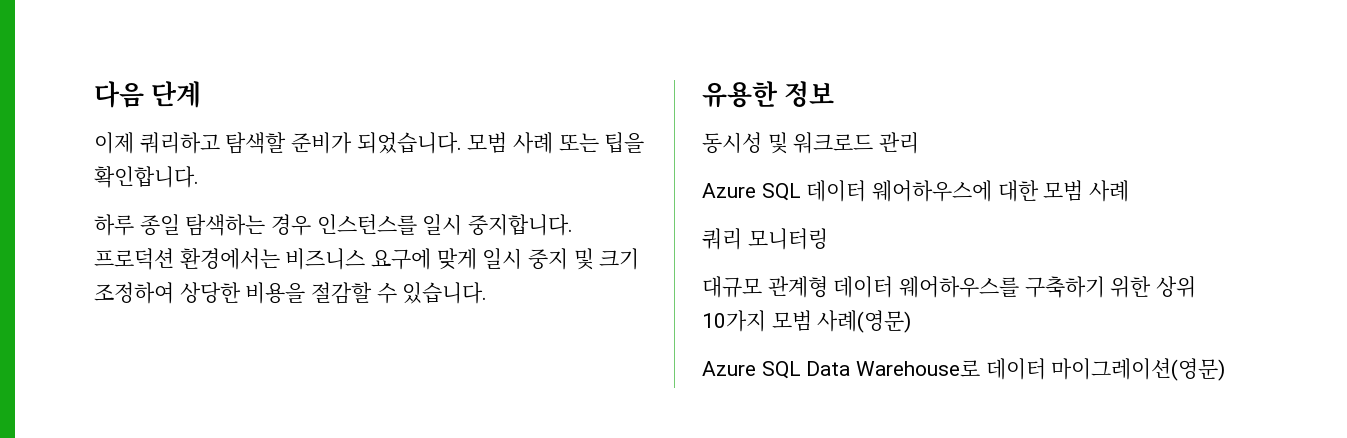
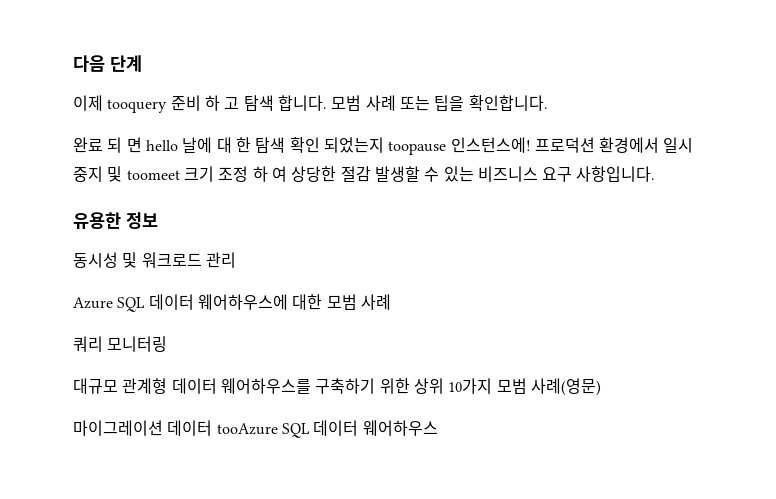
[139,132,462,154] 쿼리하고 탐색할 준비가 되었습니다. -> [107,95,327,113] tooquery 준비 하 고 탐색 합니다.
[94,214,574,236] [94,248,640,270] [94,282,488,304] 하루 종일 탐색하는 경우 인스턴스를 일시 중지합니다. 프로덕션 환경에서는 비즈니스 요구에 맞게 일시 중지 및 크기 조정하여 상당한 비용을 절감할 수 있습니다. -> [73,137,694,155] [73,166,656,182] 완료 되 면 hello 날에 대 한 탐색 확인 되었는지 toopause 인스턴스에! 프로덕션 환경에서 일시 중지 및 toomeet 크기 조정 하 여 상당한 절감 발생할 수 있는 비즈니스 요구 사항입니다.
[702,358,1226,381] Azure SQL Data Warehouse로 데이터 마이그레이션(영문) -> [73,420,438,438] 마이그레이션 데이터 tooAzure SQL 데이터 웨어하우스

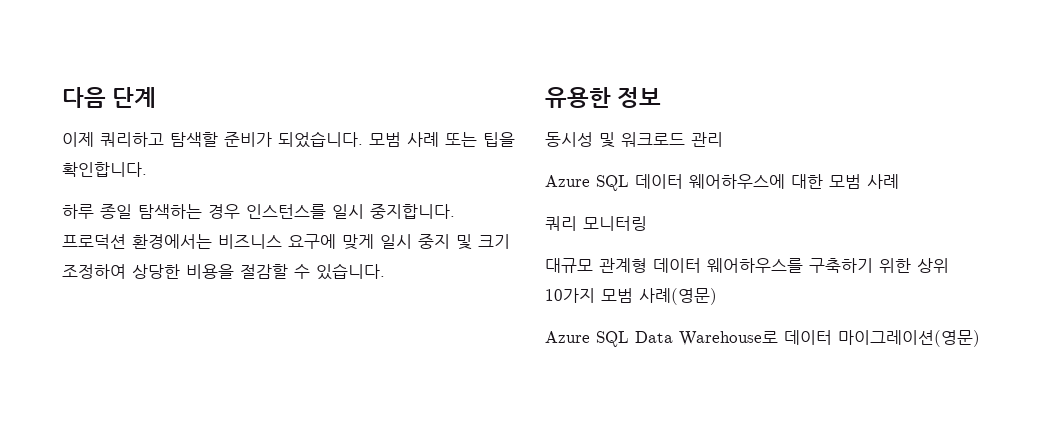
[107,95,327,113] tooquery 준비 하 고 탐색 합니다. -> [100,131,363,148] 쿼리하고 탐색할 준비가 되었습니다.
[73,137,694,155] [73,166,656,182] 완료 되 면 hello 날에 대 한 탐색 확인 되었는지 toopause 인스턴스에! 프로덕션 환경에서 일시 중지 및 toomeet 크기 조정 하 여 상당한 절감 발생할 수 있는 비즈니스 요구 사항입니다. -> [62,204,455,219] [62,234,510,250] [62,263,385,280] 하루 종일 탐색하는 경우 인스턴스를 일시 중지합니다. 프로덕션 환경에서는 비즈니스 요구에 맞게 일시 중지 및 크기 조정하여 상당한 비용을 절감할 수 있습니다.
[73,420,438,438] 마이그레이션 데이터 tooAzure SQL 데이터 웨어하우스 -> [545,330,980,347] Azure SQL Data Warehouse로 데이터 마이그레이션(영문)

